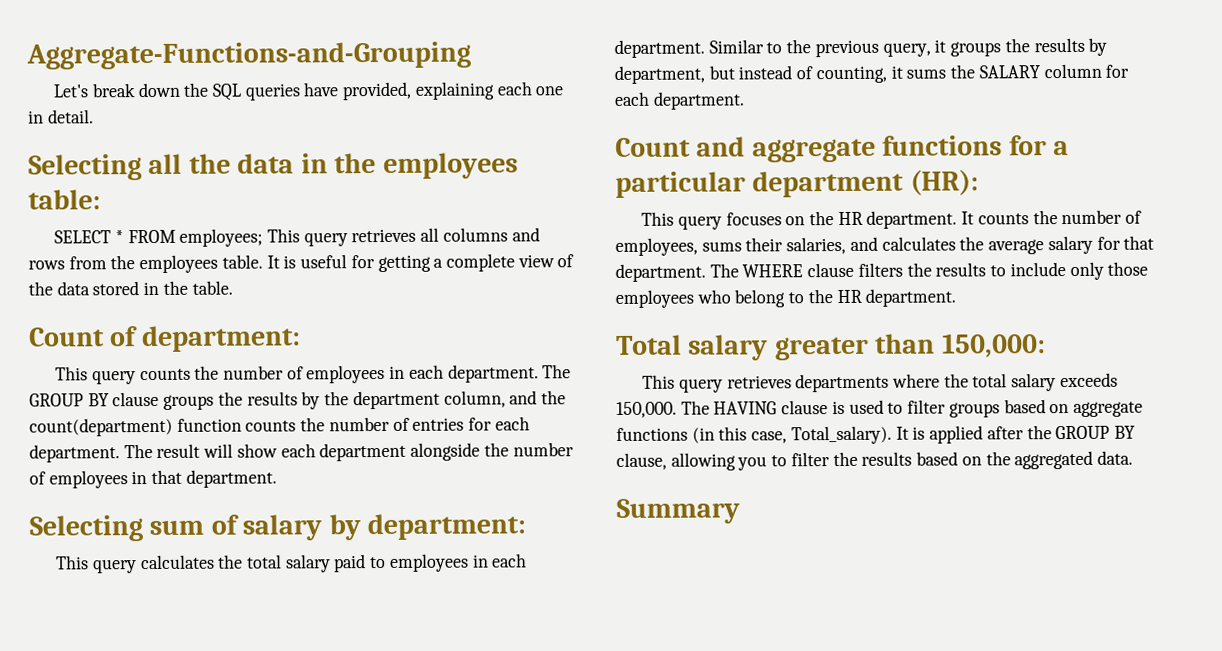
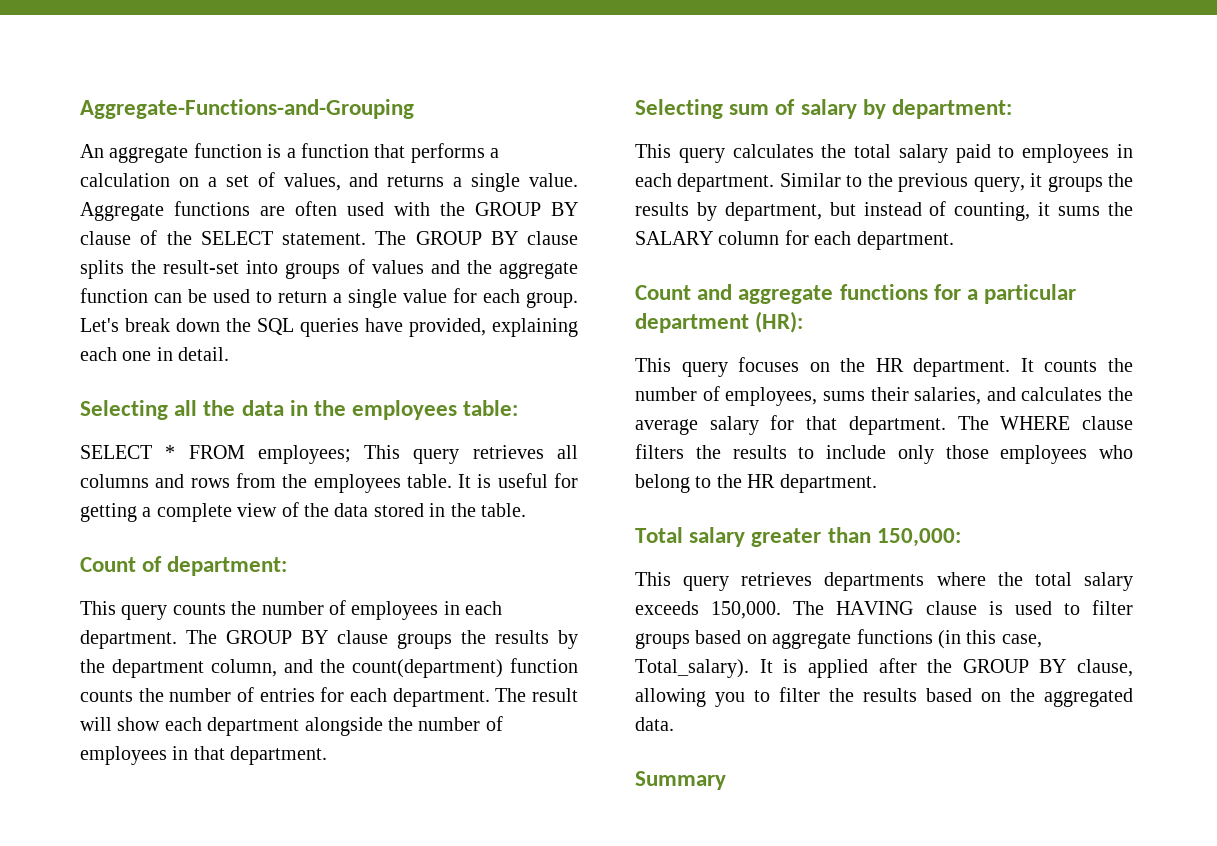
(471, 55) none -> [80,143,500,163] [80,172,578,192] [80,201,578,221] [80,230,578,245] [80,259,578,279] [80,288,578,308] An aggregate function is a function that performs a calculation on a set of values, and returns a single value. Aggregate functions are often used with the GROUP BY clause of the SELECT statement. The GROUP BY clause splits the result-set into groups of values and the aggregate function can be used to return a single value for each group.

